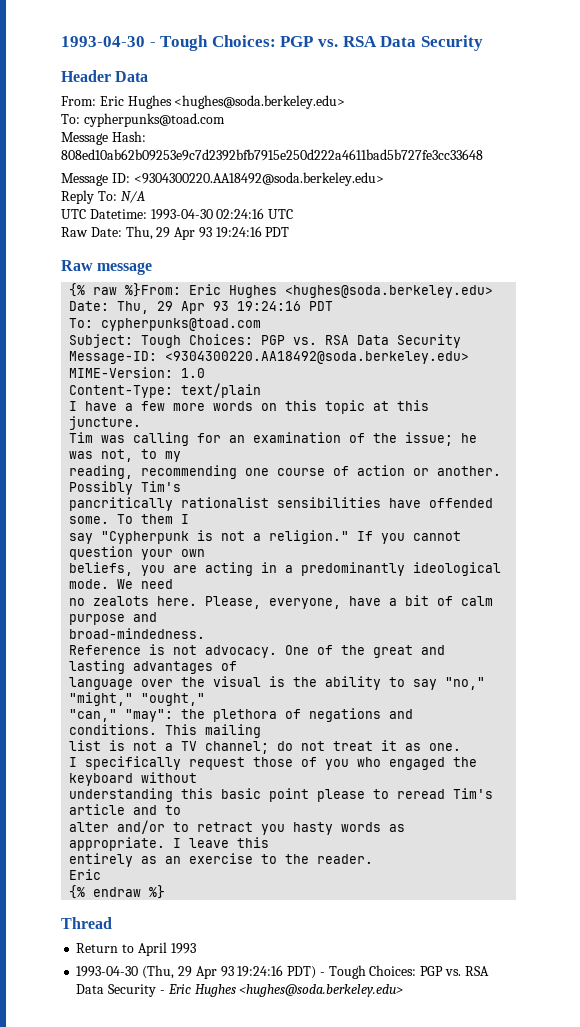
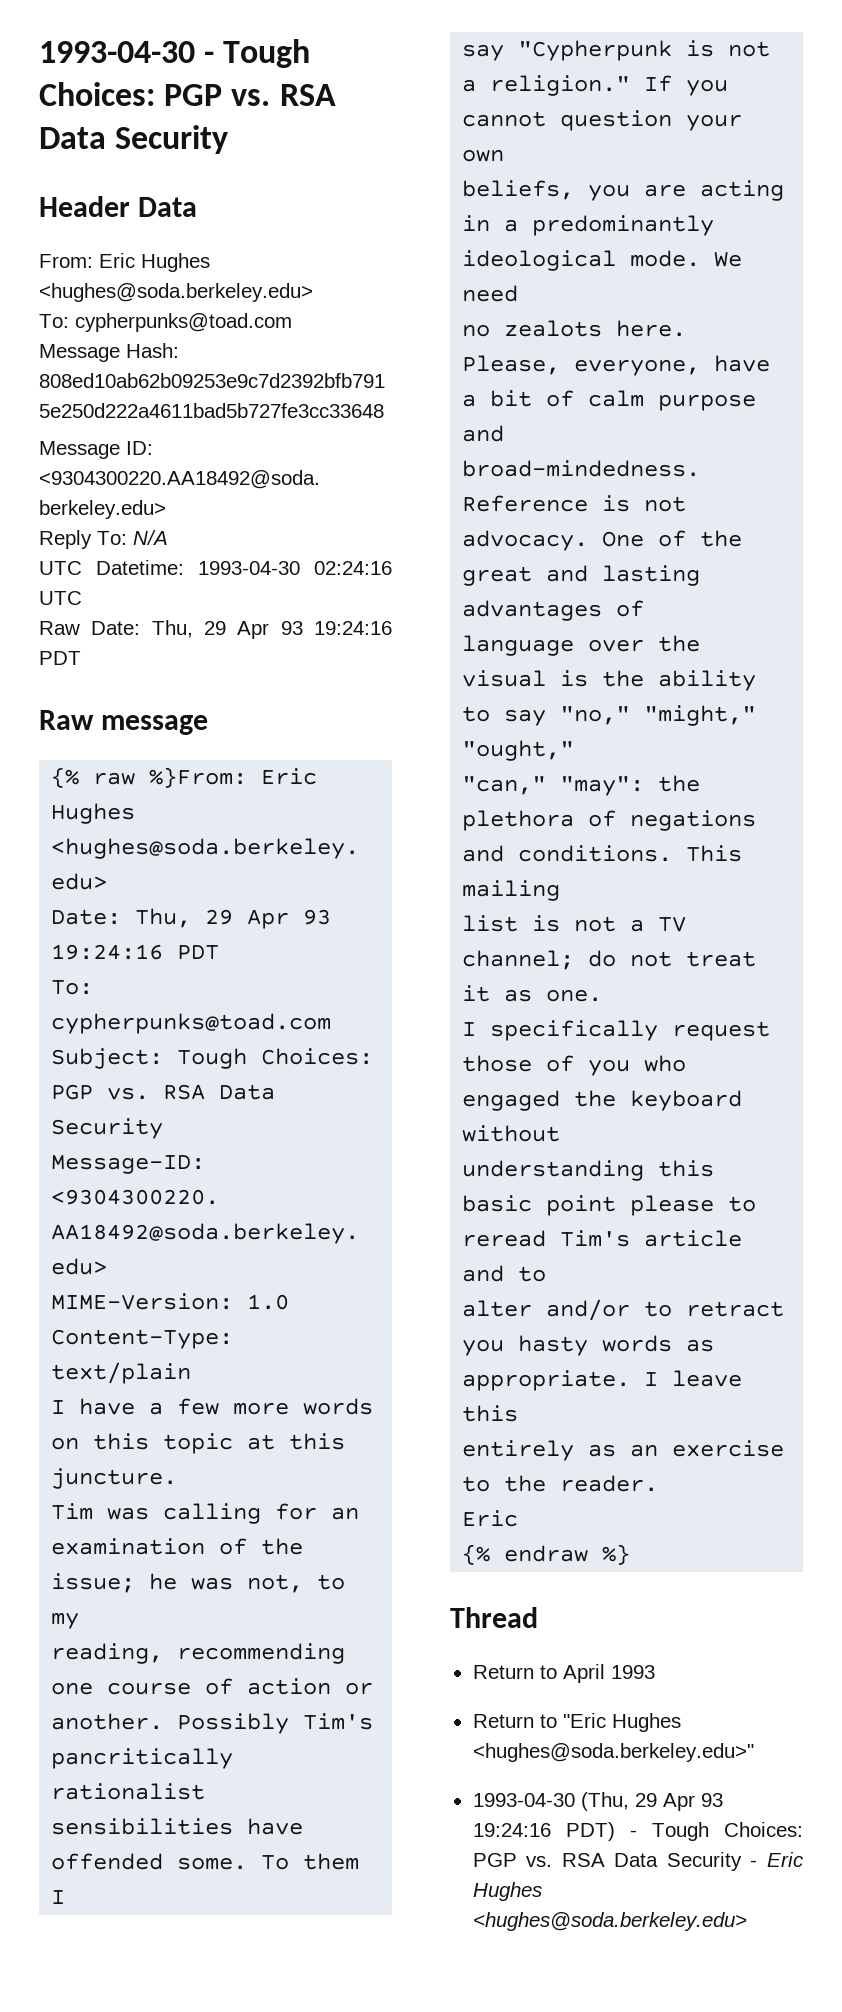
(196, 948) none -> [472,1713,681,1732] [472,1743,754,1762] // Return to "Eric Hughes <hughes@soda.berkeley.edu>"

